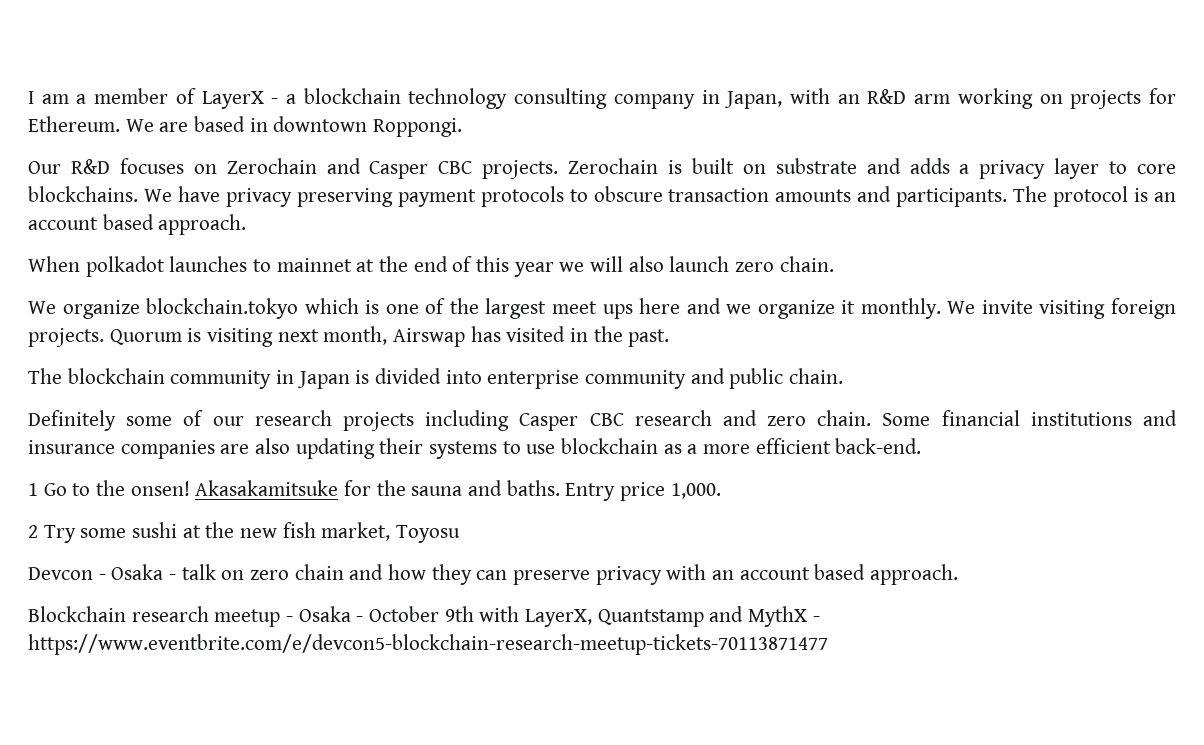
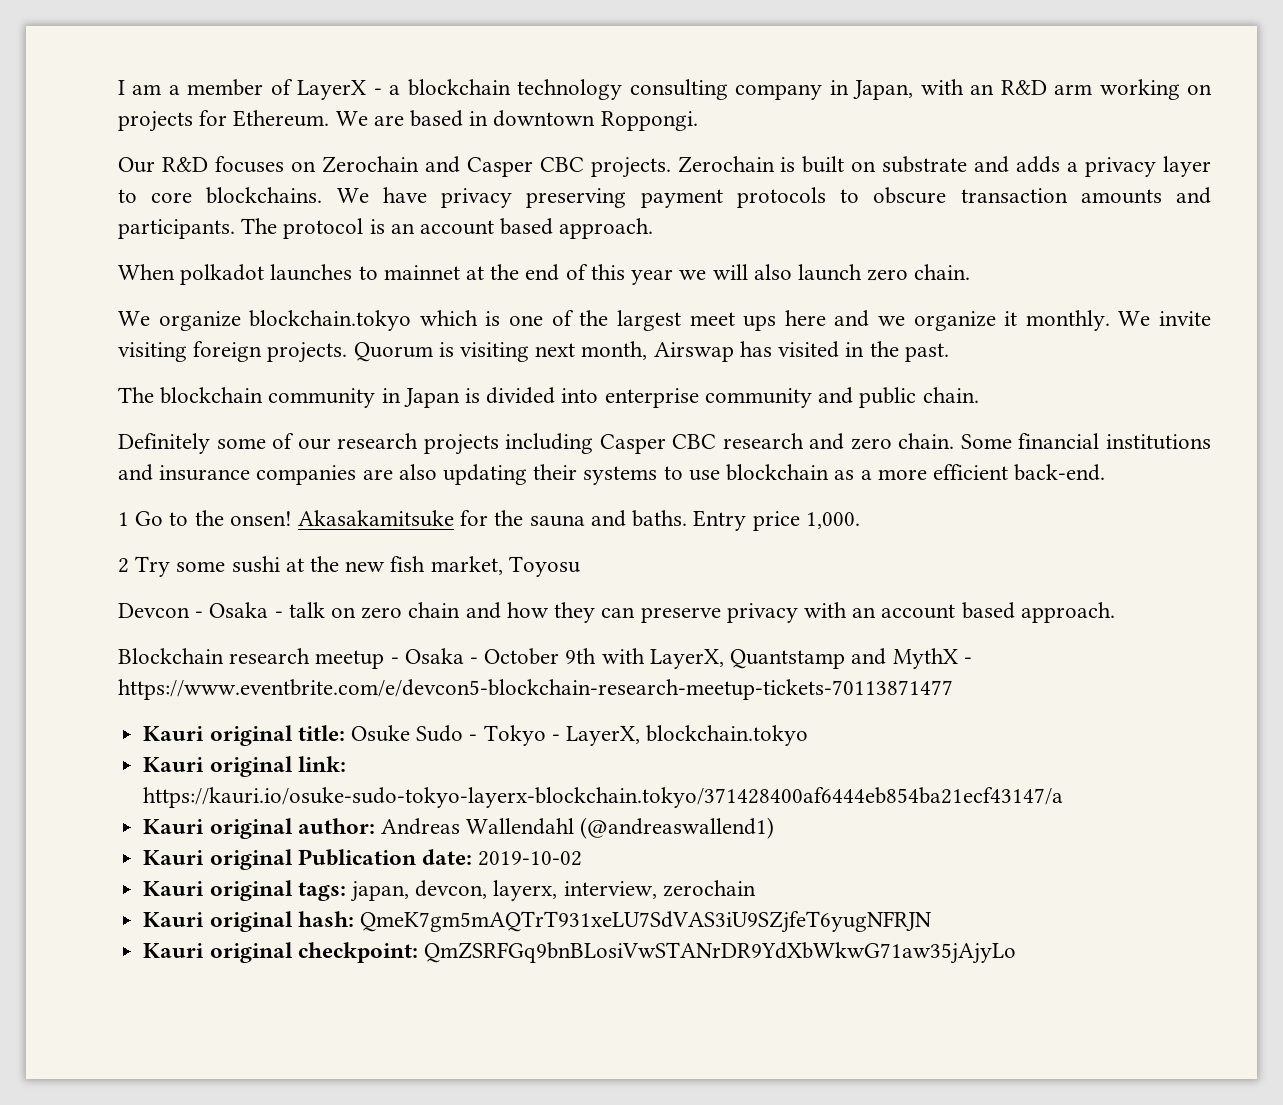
(828, 644) none -> [143,725,809,746] [143,756,346,777] [143,787,1064,808] [143,817,775,839] [143,849,583,870] [143,880,756,902] [143,911,932,933] [143,942,1016,964] // Kauri original title: Osuke Sudo - Tokyo - LayerX, blockchain.tokyo // Kauri original link: https://kauri.io/osuke-sudo-tokyo-layerx-blockchain.tokyo/371428400af6444eb854ba21ecf43147/a // Kauri original author: Andreas Wallendahl (@andreaswallend1) // Kauri original Publication date: 2019-10-02 // Kauri original tags: japan, devcon, layerx, interview, zerochain // Kauri original hash: QmeK7gm5mAQTrT931xeLU7SdVAS3iU9SZjfeT6yugNFRJN // Kauri original checkpoint: QmZSRFGq9bnBLosiVwSTANrDR9YdXbWkwG71aw35jAjyLo

